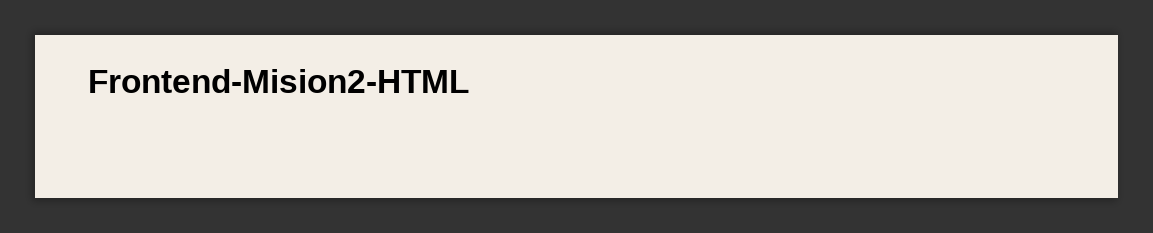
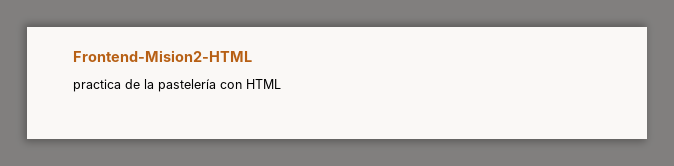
(469, 81) none -> [73,79,281,92] // practica de la pastelería con HTML

